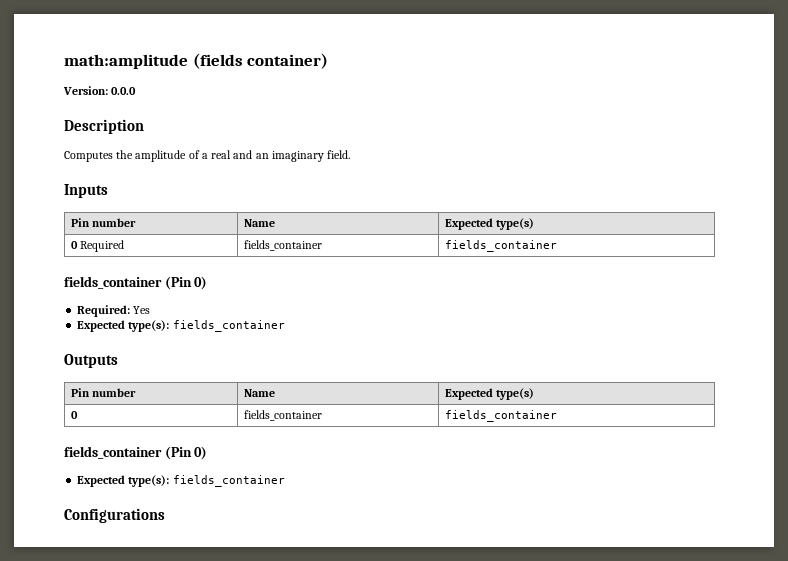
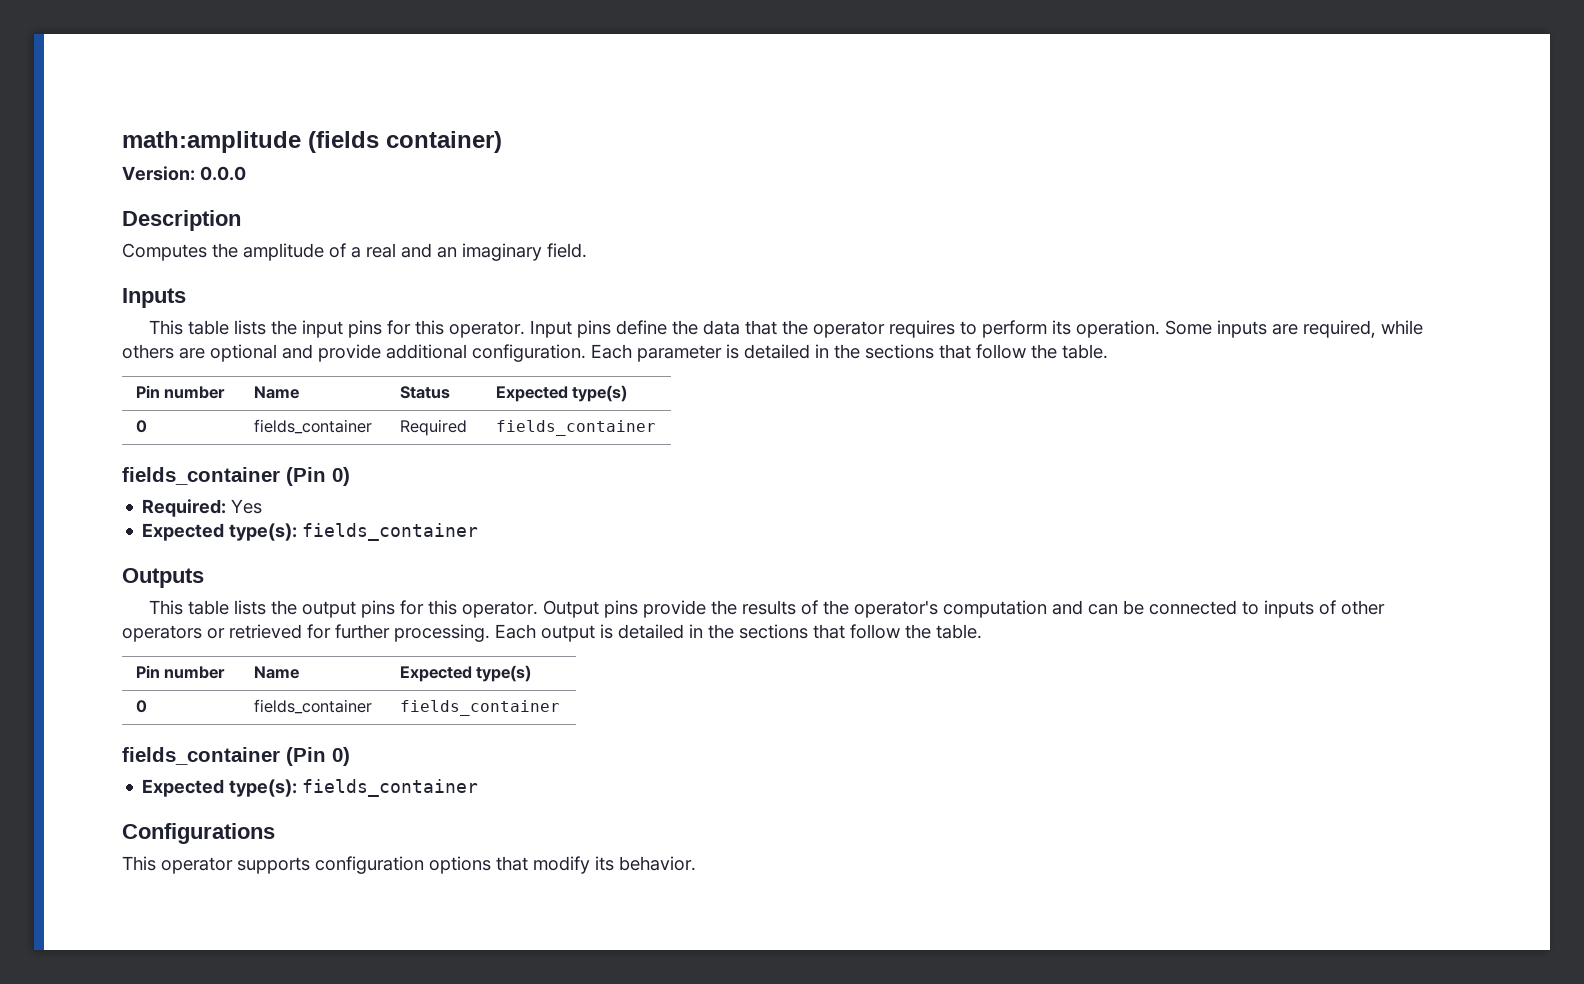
[70,218,137,227] [243,219,275,227] [444,218,535,230] [70,240,125,252] [243,240,322,251] // Pin number | Name | Expected type(s) // 0 Required | fields_container -> [149,320,1424,338] [122,344,1108,362] [135,385,226,399] [253,386,299,399] [399,386,450,399] [495,385,628,402] [135,420,147,433] [253,419,372,434] [399,419,467,436] // This table lists the input pins for this operator. Input pins define the data that the operator requires to perform its operation. Some inputs are required, while others are optional and provide additional configuration. Each parameter is detailed in the sections that follow the table. // Pin number | Name | Status | Expected type(s) // 0 | fields_container | Required
(118, 361) none -> [149,600,1386,618] [122,624,982,642] // This table lists the output pins for this operator. Output pins provide the results of the operator's computation and can be connected to inputs of other operators or retrieved for further processing. Each output is detailed in the sections that follow the table.
(165, 515) none -> [122,856,696,874] // This operator supports configuration options that modify its behavior.

